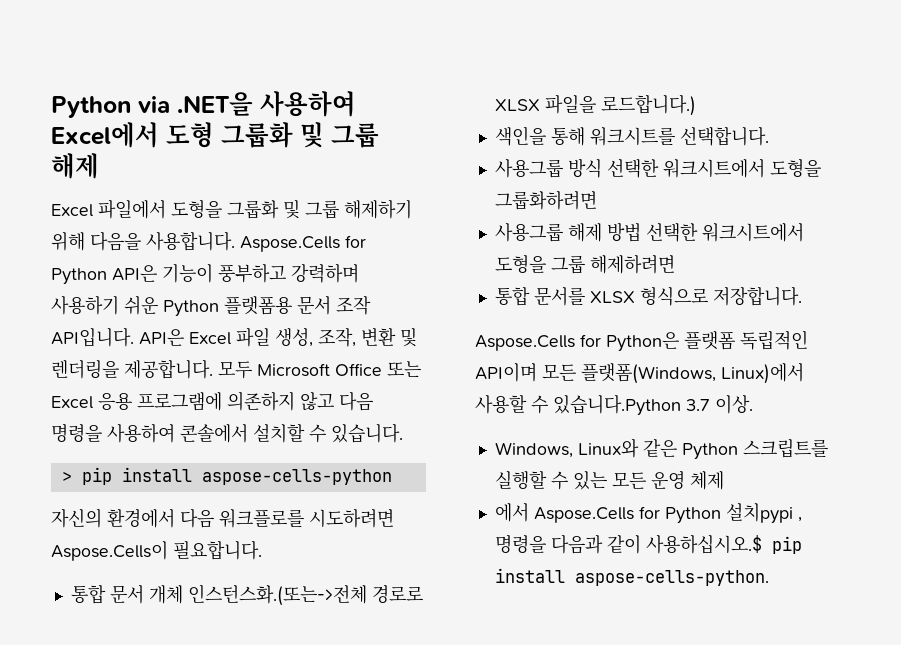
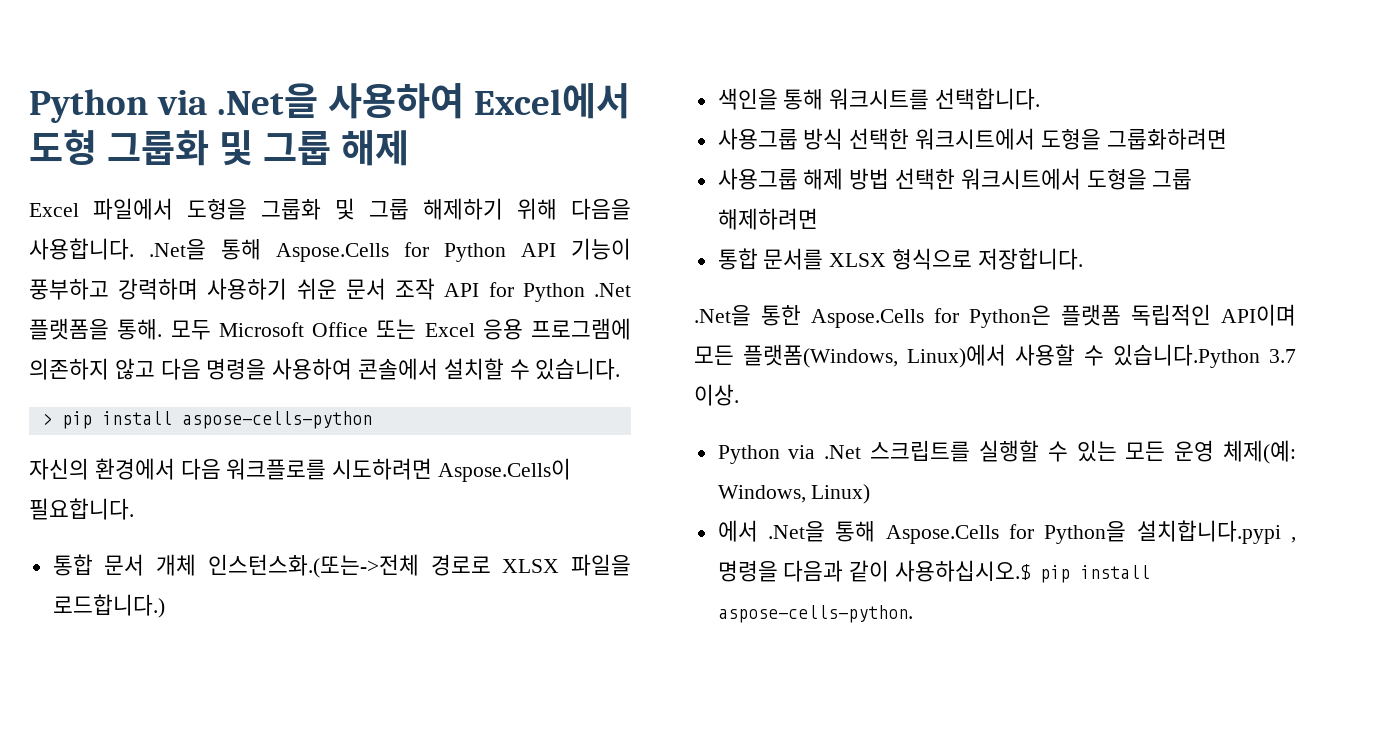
[51,92,253,118] Python via .NET을 -> [29,83,318,123] Python via .Net을
[240,235,366,252] [51,265,157,285] Aspose.Cells for Python API은 -> [149,239,556,262] .Net을 통해 Aspose.Cells for Python API
[163,296,371,317] [51,327,417,347] [51,359,213,379] Python 플랫폼용 문서 조작 API입니다. API은 Excel 파일 생성, 조작, 변환 및 렌더링을 제공합니다. -> [345,278,631,302] [29,318,163,340] 문서 조작 API for Python .Net 플랫폼을 통해.
(802, 296) none -> [694,305,801,326] .Net을 통한
[494,438,738,460] Windows, Linux와 같은 Python -> [717,445,862,464] Python via .Net
[689,471,724,490] [494,503,793,524] 체제 // 에서 Aspose.Cells for Python 설치pypi -> [1223,440,1296,464] [717,484,871,504] [717,520,1281,544] 체제(예: Windows, Linux) // 에서 .Net을 통해 Aspose.Cells for Python을 설치합니다.pypi

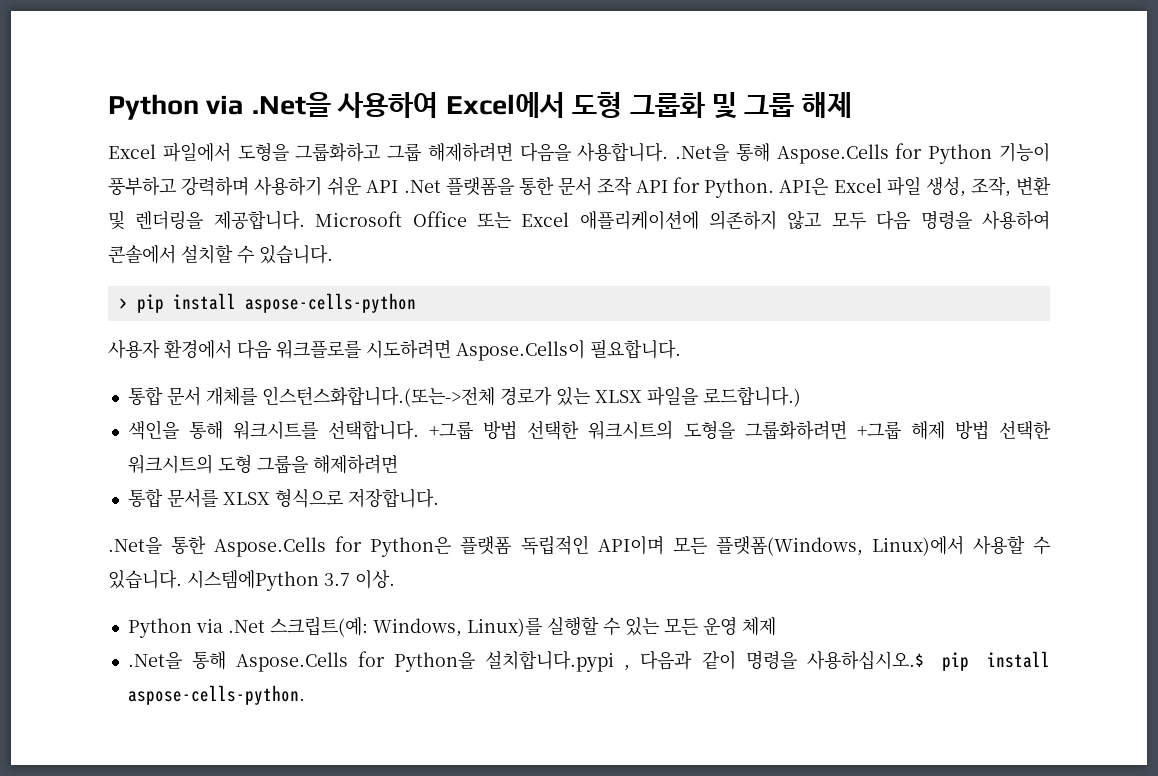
[261,198,557,220] 그룹화 및 그룹 해제하기 위해 -> [295,143,513,162] 그룹화하고 그룹 해제하려면
[521,243,556,257] API -> (993, 154) none
[345,278,631,302] [29,318,211,340] 문서 조작 API for Python .Net 플랫폼을 통해. 모두 -> [366,176,1051,198] [108,210,305,230] API .Net 플랫폼을 통한 문서 조작 API for Python. API은 Excel 파일 생성, 조작, 변환 및 렌더링을 제공합니다.
[482,318,631,340] 응용 프로그램에 -> [579,210,699,230] 애플리케이션에
(155, 369) none -> [831,212,866,230] 모두
[29,458,89,480] 자신의 -> [108,339,160,359] 사용자
[156,554,491,578] 개체 인스턴스화.(또는->전체 경로로 -> [205,386,590,407] 개체를 인스턴스화합니다.(또는->전체 경로가 있는
[717,128,1036,150] // 사용그룹 방식 선택한 워크시트에서 -> [429,420,674,440] +그룹 방법 선택한 워크시트의
[717,168,798,190] // 사용그룹 -> [856,421,901,440] +그룹
[960,168,1193,190] 워크시트에서 도형을 그룹 -> [127,454,308,474] 워크시트의 도형 그룹을
[1113,344,1260,368] 있습니다.Python -> [108,569,319,591] 있습니다. 시스템에Python
[870,440,971,462] 스크립트를 -> [269,617,542,637] 스크립트(예: Windows, Linux)를
[1223,440,1296,464] [717,484,871,504] [717,520,758,542] 체제(예: Windows, Linux) // 에서 -> [741,617,776,636] 체제 //
[717,560,778,582] 명령을 -> (631, 668) none
(890, 571) none -> [745,650,797,670] 명령을

